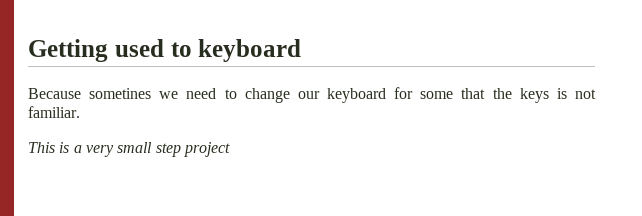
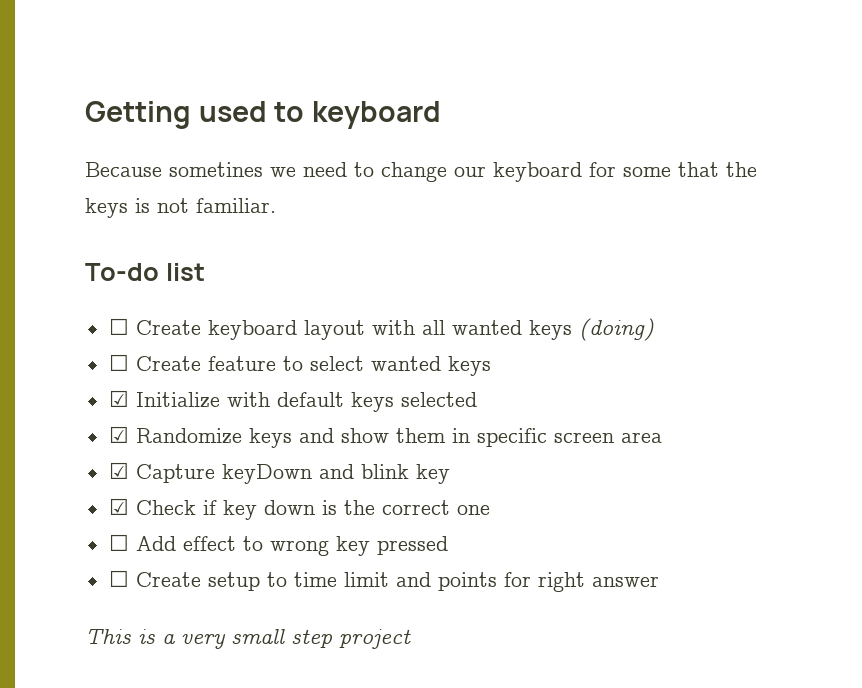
(80, 112) none -> [85,263,205,281] [108,318,654,341] [108,354,491,376] [108,390,477,412] [108,426,662,448] [108,462,450,484] [108,498,490,520] [108,534,448,556] [108,570,659,592] // To-do list // ☐ Create keyboard layout with all wanted keys (doing) // ☐ Create feature to select wanted keys // ☑ Initialize with default keys selected // ☑ Randomize keys and show them in specific screen area // ☑ Capture keyDown and blink key // ☑ Check if key down is the correct one // ☐ Add effect to wrong key pressed // ☐ Create setup to time limit and points for right answer

